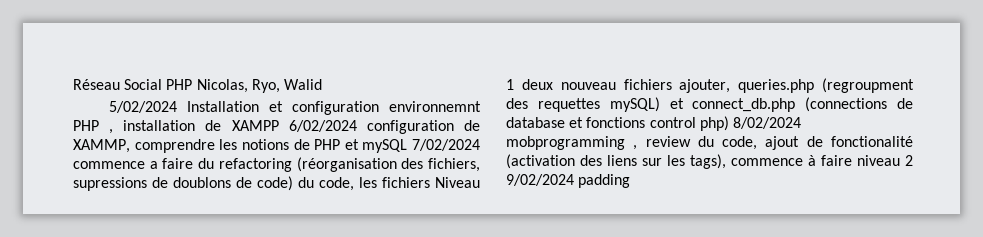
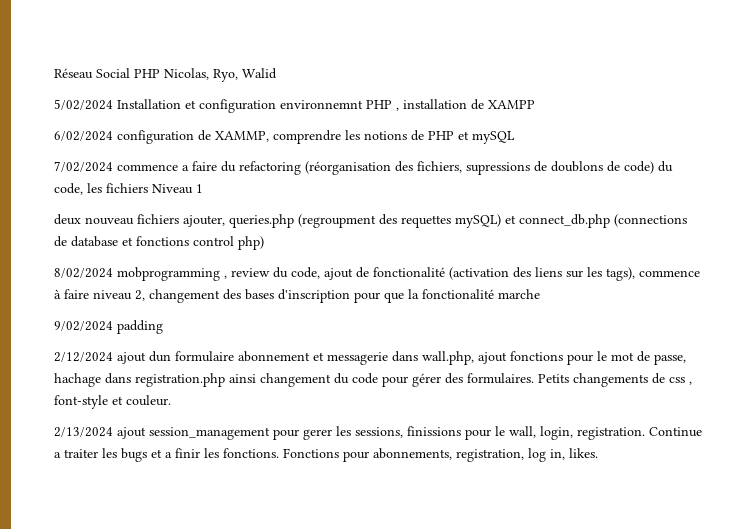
(279, 125) none -> (535, 104) //
(408, 146) none -> (515, 137) //
(514, 84) none -> (203, 188) //
(729, 123) none -> (264, 243) //
[905,155,913,166] [506,174,631,188] 2 9/02/2024 padding -> [135,289,540,303] [54,320,163,334] [54,351,686,365] [54,373,692,387] [54,395,171,409] [54,426,702,440] [54,448,598,462] 2, changement des bases d'inscription pour que la fonctionalité marche // 9/02/2024 padding // 2/12/2024 ajout dun formulaire abonnement et messagerie dans wall.php, ajout fonctions pour le mot de passe, hachage dans registration.php ainsi changement du code pour gérer des formulaires. Petits changements de css , font-style et couleur. // 2/13/2024 ajout session_management pour gerer les sessions, finissions pour le wall, login, registration. Continue a traiter les bugs et a finir les fonctions. Fonctions pour abonnements, registration, log in, likes.

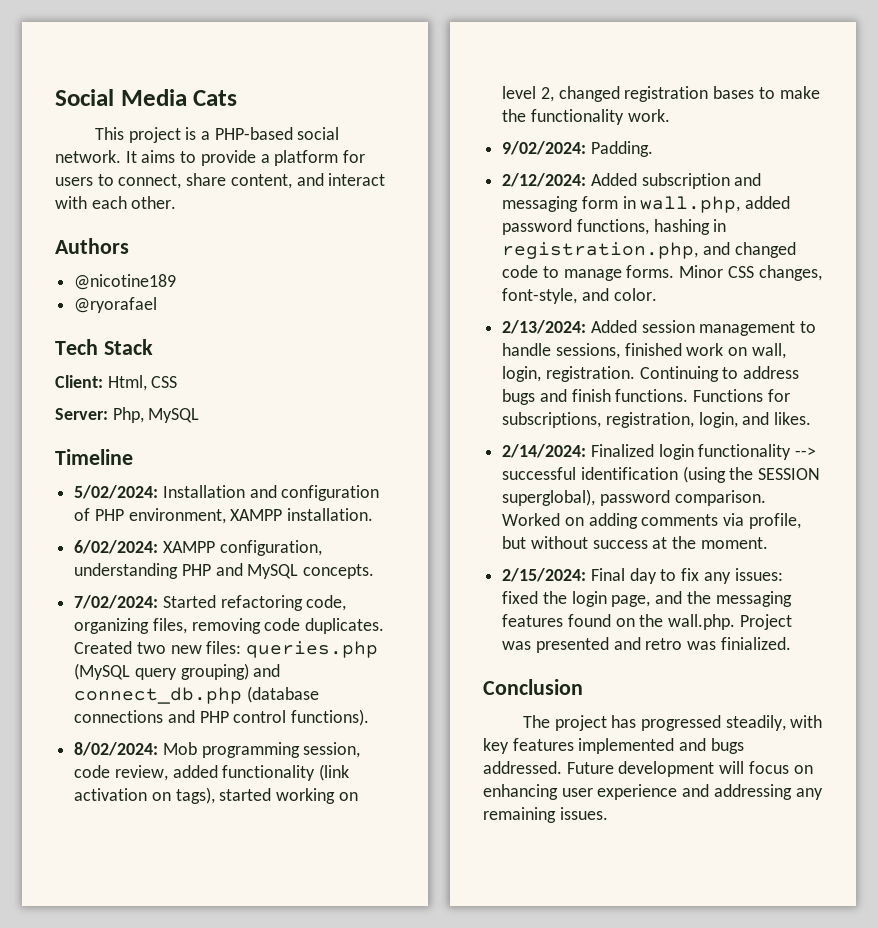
[54,68,277,82] [54,99,535,113] [54,130,515,144] [54,161,673,175] [54,183,203,195] [54,214,687,228] [54,236,264,250] [54,267,700,281] [54,289,540,303] [54,320,163,334] [54,351,686,365] [54,373,692,387] [54,395,171,409] [54,426,702,440] [54,448,598,462] Réseau Social PHP Nicolas, Ryo, Walid // 5/02/2024 Installation et configuration environnemnt PHP , installation de XAMPP // 6/02/2024 configuration de XAMMP, comprendre les notions de PHP et mySQL // 7/02/2024 commence a faire du refactoring (réorganisation des fichiers, supressions de doublons de code) du code, les fichiers Niveau 1 // deux nouveau fichiers ajouter, queries.php (regroupment des requettes mySQL) et connect_db.php (connections de database et fonctions control php) // 8/02/2024 mobprogramming , review du code, ajout de fonctionalité (activation des liens sur les tags), commence à faire niveau 2, changement des bases d'inscription pour que la fonctionalité marche // 9/02/2024 padding // 2/12/2024 ajout dun formulaire abonnement et messagerie dans wall.php, ajout fonctions pour le mot de passe, hachage dans registration.php ainsi changement du code pour gérer des formulaires. Petits changements de css , font-style et couleur. // 2/13/2024 ajout session_management pour gerer les sessions, finissions pour le wall, login, registration. Continue a traiter les bugs et a finir les fonctions. Fonctions pour abonnements, registration, log in, likes. -> [55,89,238,106] [94,127,340,143] [55,150,366,166] [55,173,386,189] [55,196,177,209] [55,238,129,254] [74,274,177,290] [74,297,158,313] [55,339,153,355] [55,375,178,391] [55,407,200,423] [55,449,133,465] [74,485,380,501] [74,508,374,524] [74,540,322,556] [74,563,375,579] [74,595,347,611] [74,618,385,634] [74,641,379,658] [74,663,281,680] [74,686,319,704] [74,709,370,726] [74,742,361,758] [74,764,350,781] [74,787,358,804] [502,86,820,102] [502,109,670,125] [502,141,653,157] [502,173,762,189] [502,196,791,213] [502,219,727,235] [502,242,796,259] [502,265,822,281] [502,288,657,304] [502,320,817,336] [502,343,786,359] [502,366,800,382] [502,389,790,405] [502,412,812,428] [502,444,817,460] [502,466,821,483] [502,489,766,506] [502,513,801,529] [502,536,768,549] [502,568,783,584] [502,591,792,607] [502,614,792,630] [502,637,791,653] [483,679,583,695] [522,715,823,731] [483,738,744,754] [483,761,813,777] [483,784,823,800] [483,807,608,823] Social Media Cats // This project is a PHP-based social network. It aims to provide a platform for users to connect, share content, and interact with each other. // Authors // @nicotine189 // @ryorafael // Tech Stack // Client: Html, CSS // Server: Php, MySQL // Timeline // 5/02/2024: Installation and configuration of PHP environment, XAMPP installation. // 6/02/2024: XAMPP configuration, understanding PHP and MySQL concepts. // 7/02/2024: Started refactoring code, organizing files, removing code duplicates. Created two new files: queries.php (MySQL query grouping) and connect_db.php (database connections and PHP control functions). // 8/02/2024: Mob programming session, code review, added functionality (link activation on tags), started working on level 2, changed registration bases to make the functionality work. // 9/02/2024: Padding. // 2/12/2024: Added subscription and messaging form in wall.php, added password functions, hashing in registration.php, and changed code to manage forms. Minor CSS changes, font-style, and color. // 2/13/2024: Added session management to handle sessions, finished work on wall, login, registration. Continuing to address bugs and finish functions. Functions for subscriptions, registration, login, and likes. // 2/14/2024: Finalized login functionality --> successful identification (using the SESSION superglobal), password comparison. Worked on adding comments via profile, but without success at the moment. // 2/15/2024: Final day to fix any issues: fixed the login page, and the messaging features found on the wall.php. Project was presented and retro was finialized. // Conclusion // The project has progressed steadily, with key features implemented and bugs addressed. Future development will focus on enhancing user experience and addressing any remaining issues.

